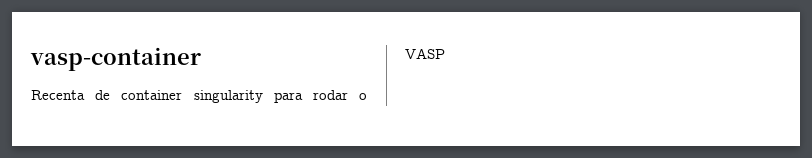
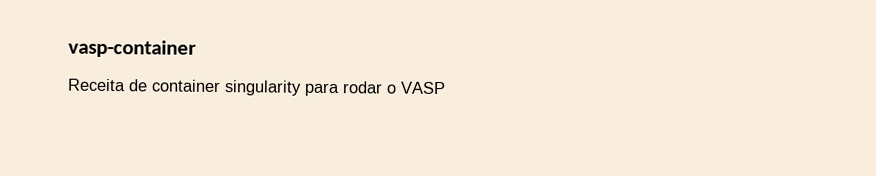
[31,90,85,100] Recenta -> [67,78,126,92] Receita

